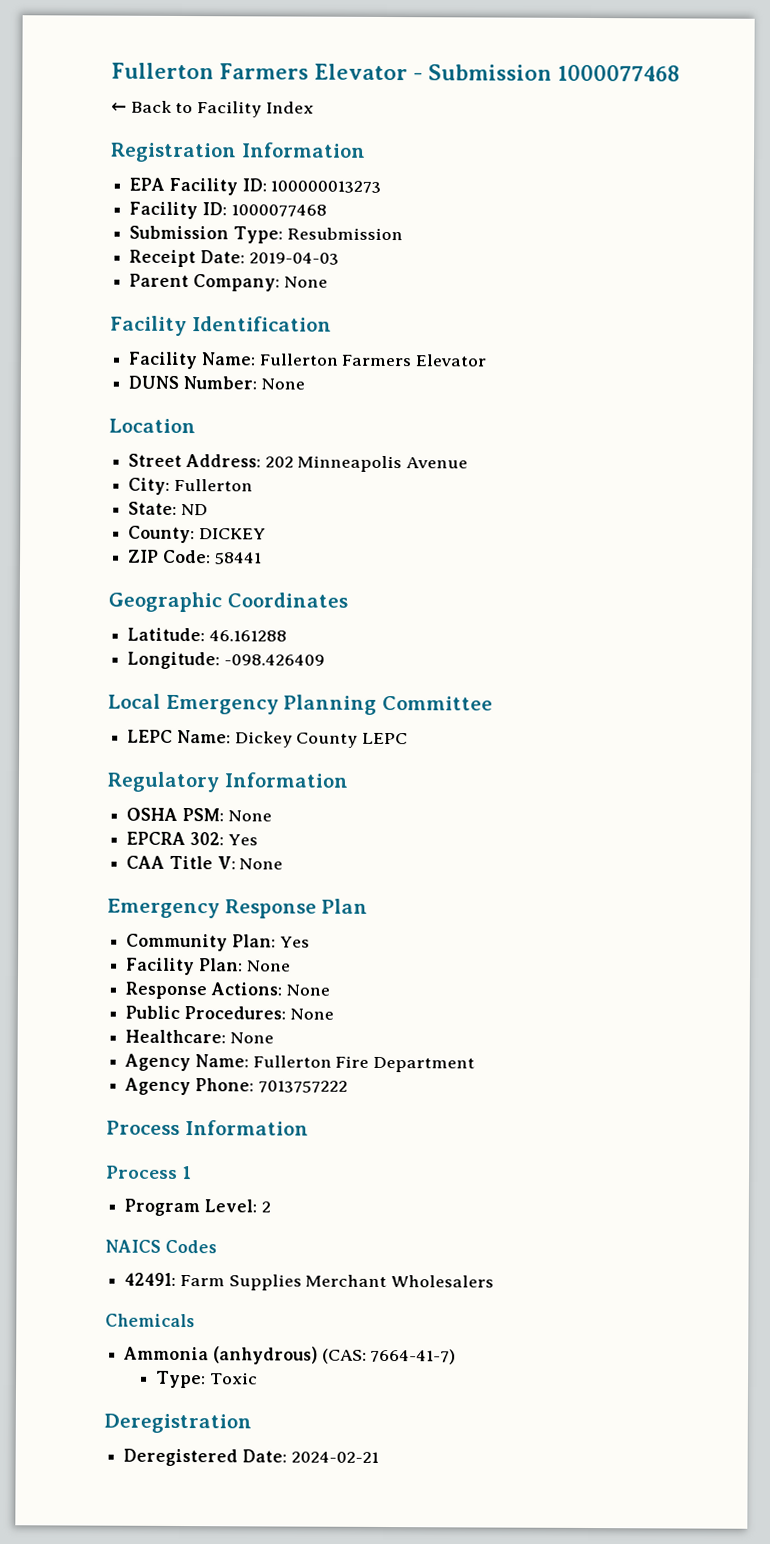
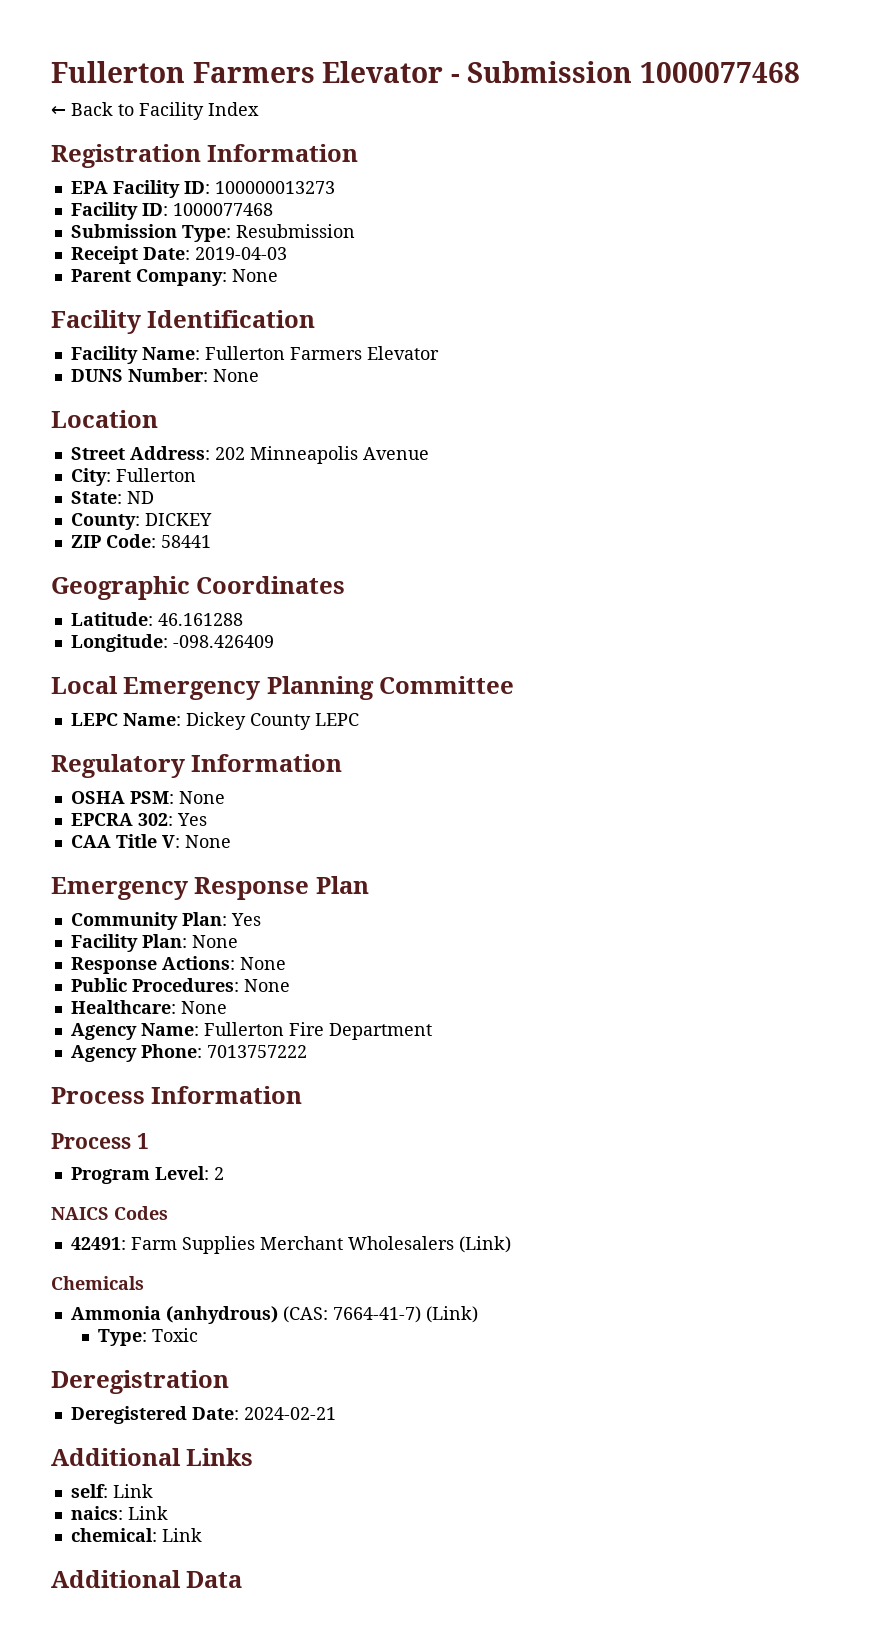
(495, 1281) none -> [458,1236,511,1253] (Link)
(457, 1356) none -> [425,1306,478,1323] (Link)
(379, 1457) none -> [51,1448,254,1466] [70,1484,153,1498] [70,1506,168,1520] [70,1528,202,1542] [51,1570,243,1588] // Additional Links // self: Link // naics: Link // chemical: Link // Additional Data

